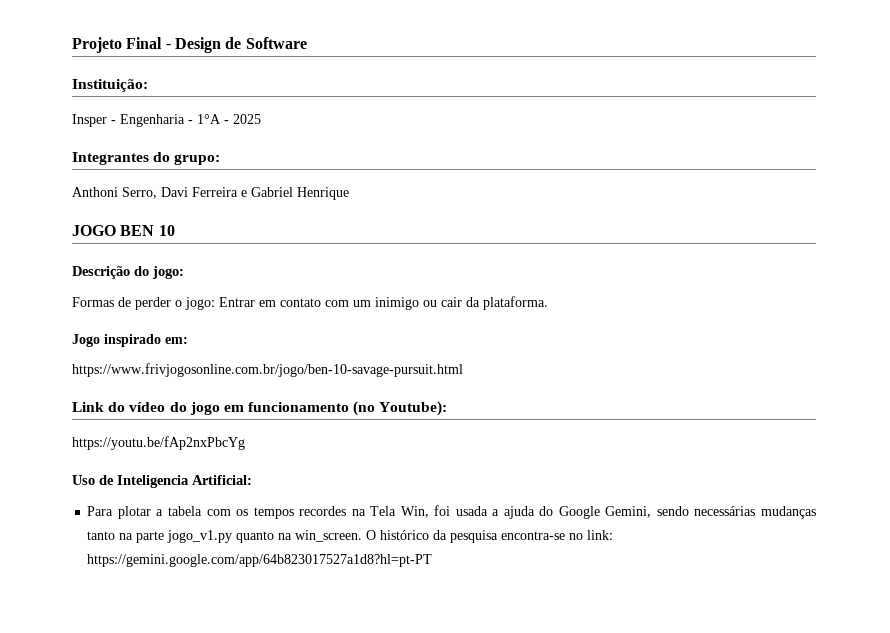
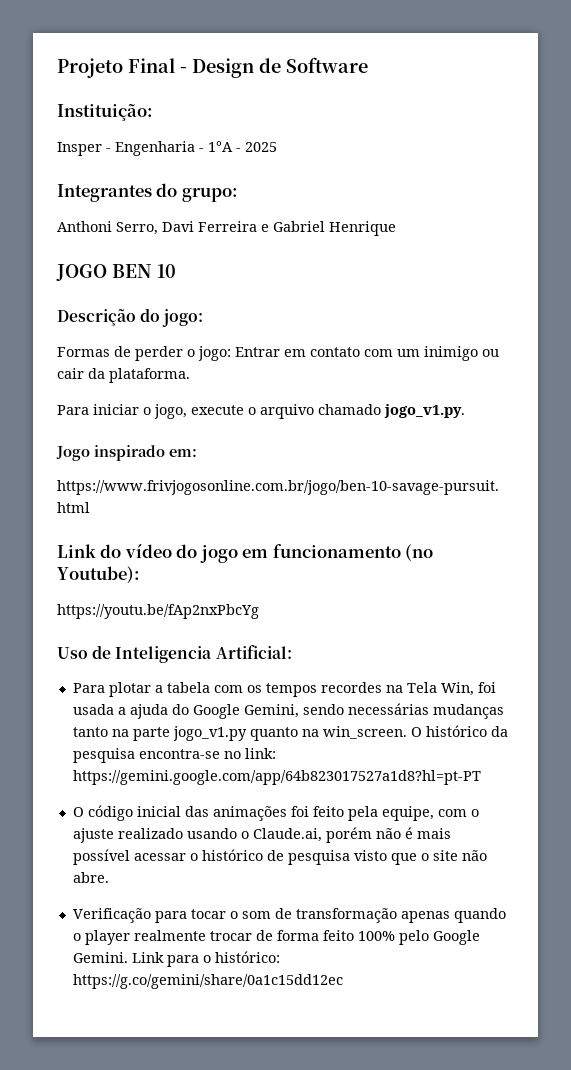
(548, 303) none -> [57,404,465,419] // Para iniciar o jogo, execute o arquivo chamado jogo_v1.py.
(433, 560) none -> [72,805,479,821] [72,827,451,843] [72,849,487,865] [72,872,109,883] [72,908,506,923] [72,930,480,945] [72,951,280,967] [72,974,343,989] // O código inicial das animações foi feito pela equipe, com o ajuste realizado usando o Claude.ai, porém não é mais possível acessar o histórico de pesquisa visto que o site não abre. // Verificação para tocar o som de transformação apenas quando o player realmente trocar de forma feito 100% pelo Google Gemini. Link para o histórico: https://g.co/gemini/share/0a1c15dd12ec

